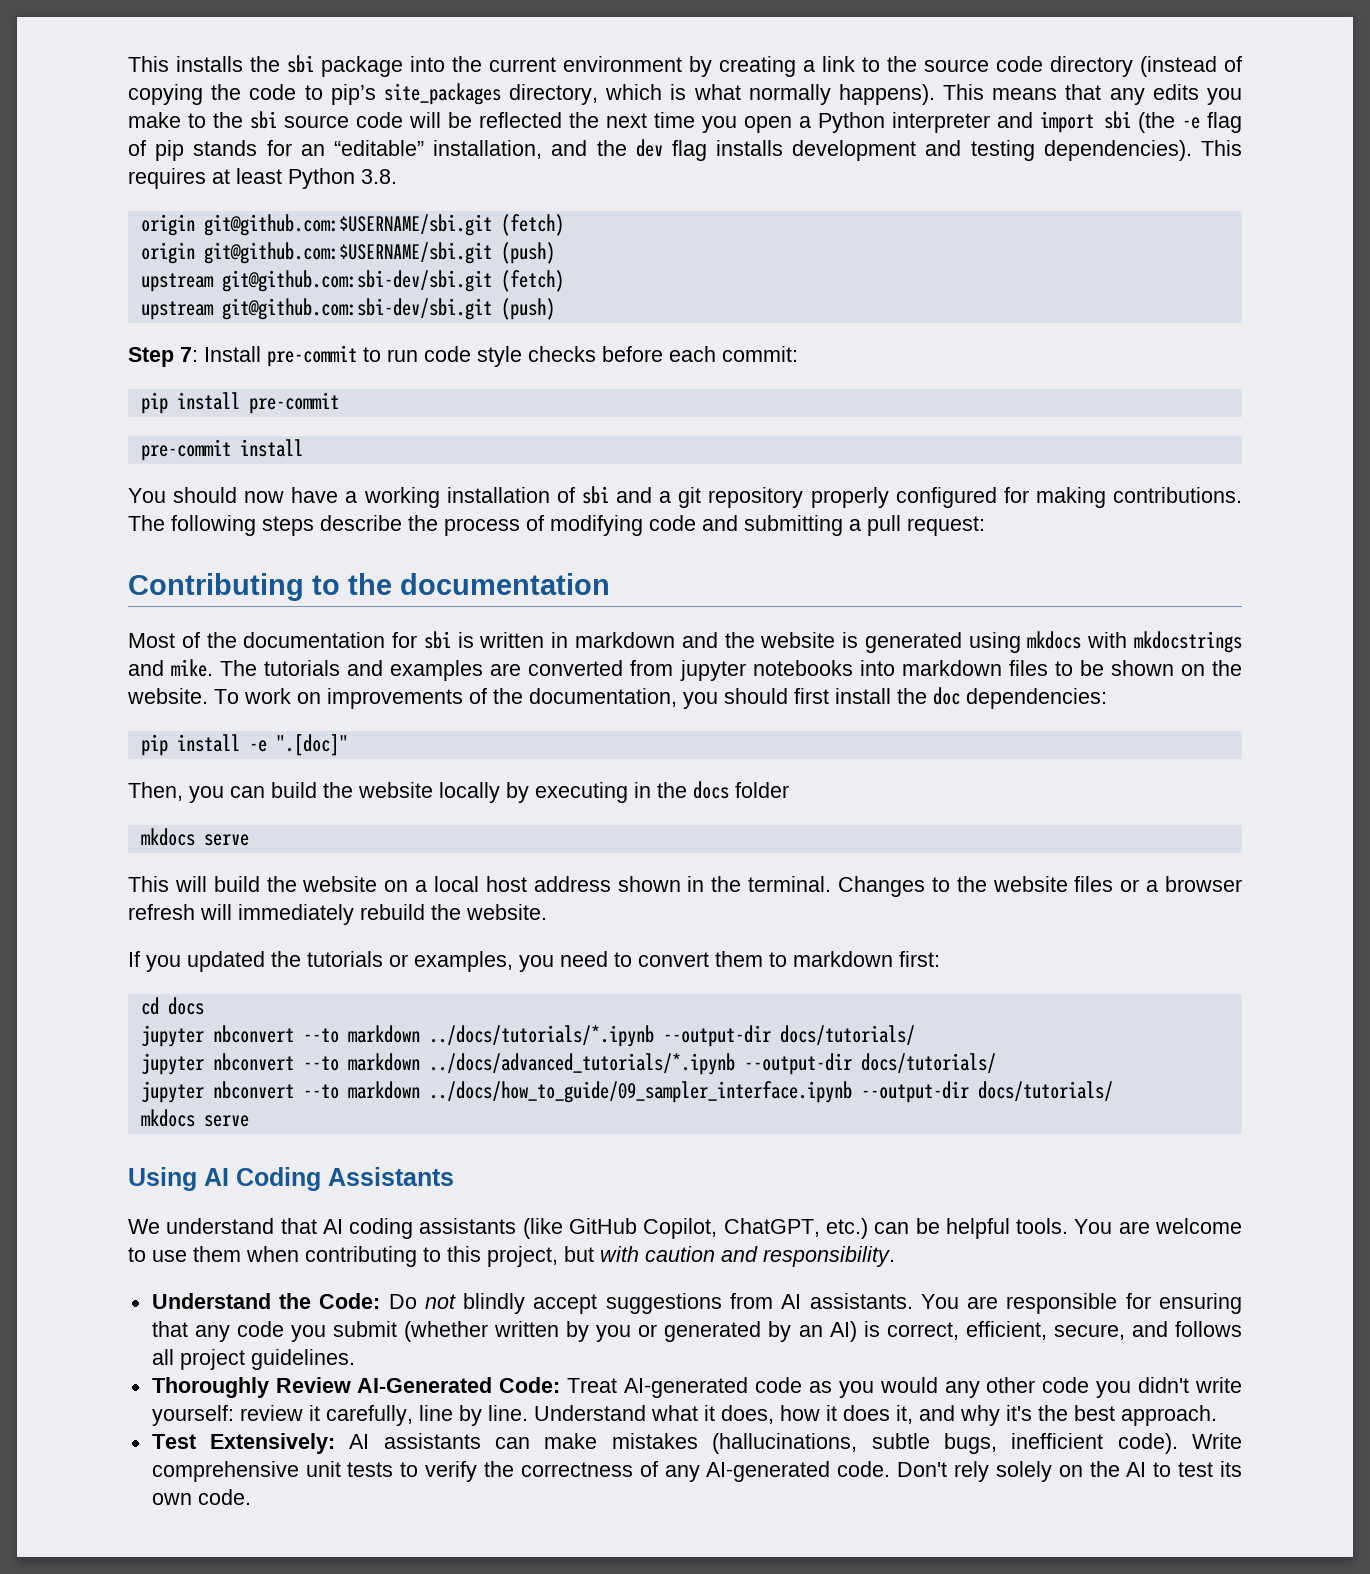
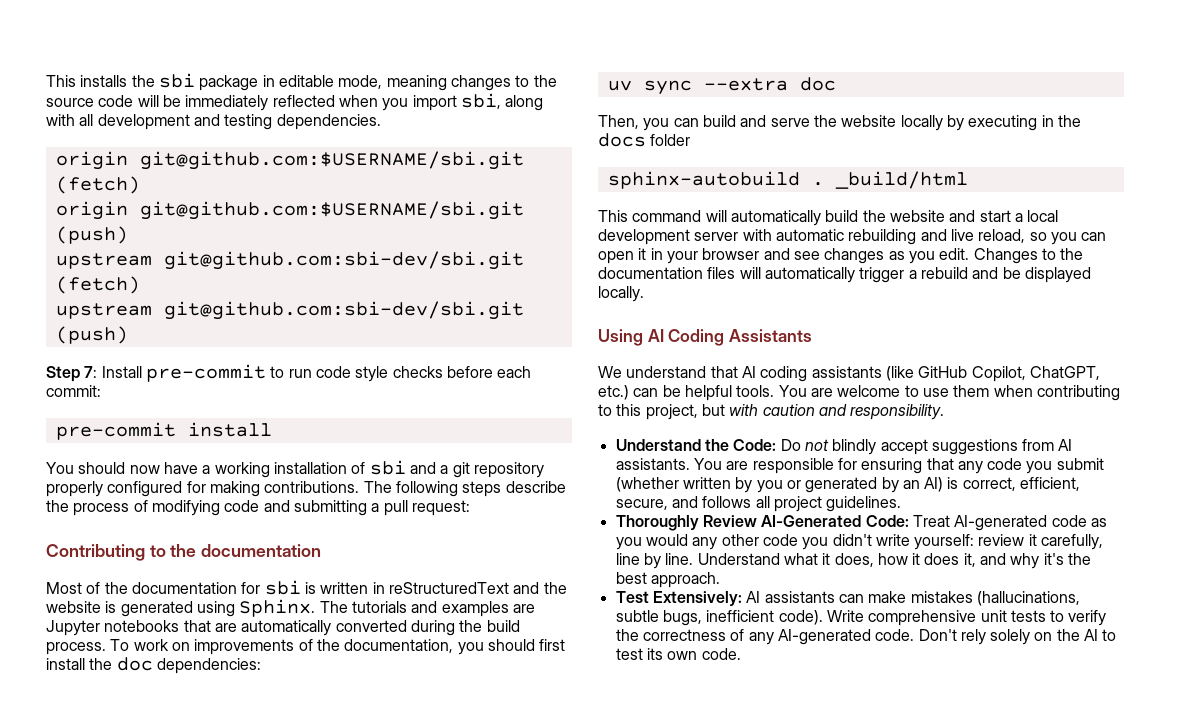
[410,56,1242,77] [128,83,1242,105] [128,111,1242,133] [128,139,1242,161] [128,168,397,189] into the current environment by creating a link to the source code directory (instead of copying the code to pip’s site_packages directory, which is what normally happens). This means that any edits you make to the sbi source code will be reflected the next time you open a Python interpreter and import sbi (the -e flag of pip stands for an “editable” installation, and the dev flag installs development and testing dependencies). This requires at least Python 3.8. -> [262,75,557,91] [46,93,544,111] [46,114,381,130] in editable mode, meaning changes to the source code will be immediately reflected when you import sbi, along with all development and testing dependencies.
[140,392,339,414] // pip install pre-commit -> (101, 391) none
[575,632,675,648] markdown -> [388,582,509,594] reStructuredText
[1027,631,1243,653] [128,659,214,677] mkdocs with mkdocstrings and mike. -> [239,599,316,617] Sphinx.
[528,660,1242,681] [127,688,208,704] converted from jupyter notebooks into markdown files to be shown on the website. -> [46,620,520,636] [46,642,106,655] Jupyter notebooks that are automatically converted during the build process.
[140,734,348,756] pip install -e ".[doc]" -> [607,77,836,95] uv sync --extra doc
(317, 790) none -> [740,115,810,127] and serve
[140,828,249,846] [128,876,1243,897] [128,904,547,925] [128,951,940,972] [140,997,204,1015] [140,1025,915,1047] [140,1053,996,1075] [140,1081,1113,1103] [140,1109,249,1127] mkdocs serve // This will build the website on a local host address shown in the terminal. Changes to the website files or a browser refresh will immediately rebuild the website. // If you updated the tutorials or examples, you need to convert them to markdown first: // cd docs // jupyter nbconvert --to markdown ../docs/tutorials/*.ipynb --output-dir docs/tutorials/ // jupyter nbconvert --to markdown ../docs/advanced_tutorials/*.ipynb --output-dir docs/tutorials/ // jupyter nbconvert --to markdown ../docs/how_to_guide/09_sampler_interface.ipynb --output-dir docs/tutorials/ // mkdocs serve -> [607,171,968,189] [598,210,1059,226] [598,229,1107,245] [598,248,1084,264] [598,267,1091,283] [598,286,644,302] sphinx-autobuild . _build/html // This command will automatically build the website and start a local development server with automatic rebuilding and live reload, so you can open it in your browser and see changes as you edit. Changes to the documentation files will automatically trigger a rebuild and be displayed locally.

